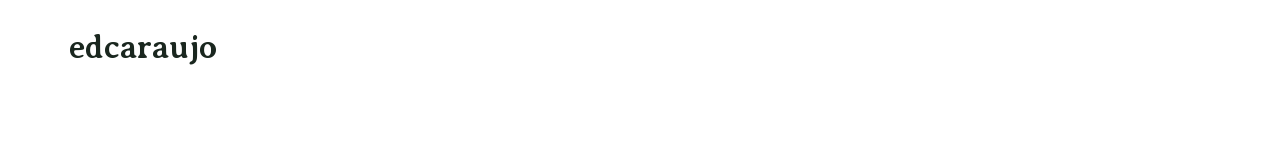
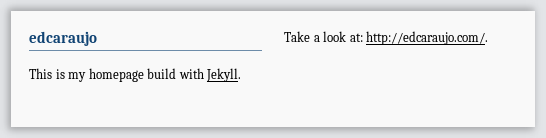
(217, 49) none -> [29,68,242,82] [284,31,489,45] // This is my homepage build with Jekyll. Take a look at: http://edcaraujo.com/.

